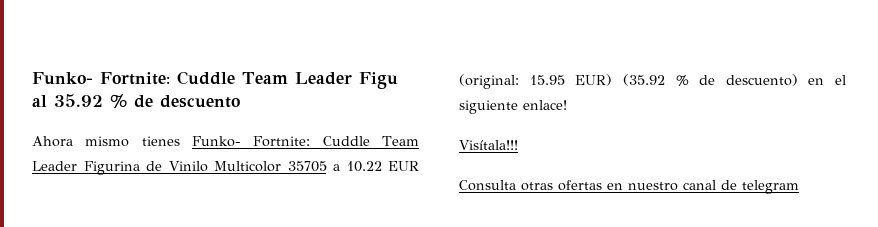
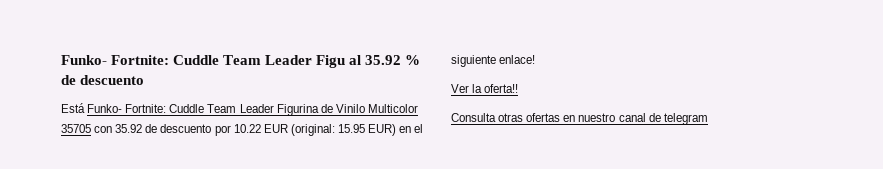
[32,136,180,147] Ahora mismo tienes -> [61,103,85,113] Está
[333,164,340,171] a -> [94,124,231,136] con 35.92 de descuento por
[622,74,798,86] (35.92 % de descuento) -> (397, 130) none
[459,140,518,150] Visítala!!! -> [451,84,519,93] Ver la oferta!!

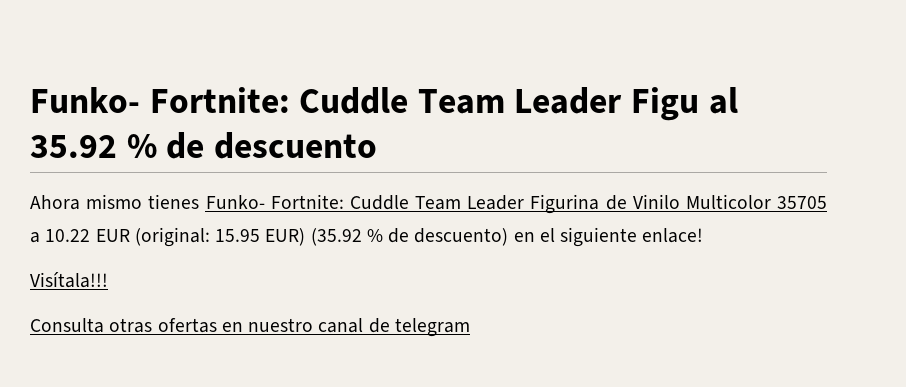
[61,103,85,113] Está -> [30,194,200,210] Ahora mismo tienes
[94,124,231,136] con 35.92 de descuento por -> [30,232,40,243] a
(397, 130) none -> [310,228,509,246] (35.92 % de descuento)
[451,84,519,93] Ver la oferta!! -> [30,272,108,288] Visítala!!!

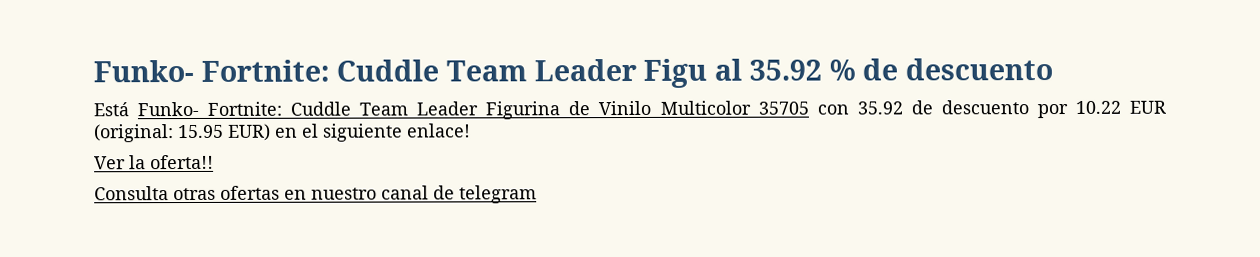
[30,194,200,210] Ahora mismo tienes -> [93,102,129,117] Está
[30,232,40,243] a -> [816,100,1068,119] con 35.92 de descuento por
[310,228,509,246] (35.92 % de descuento) -> (271, 132) none
[30,272,108,288] Visítala!!! -> [94,154,214,170] Ver la oferta!!

